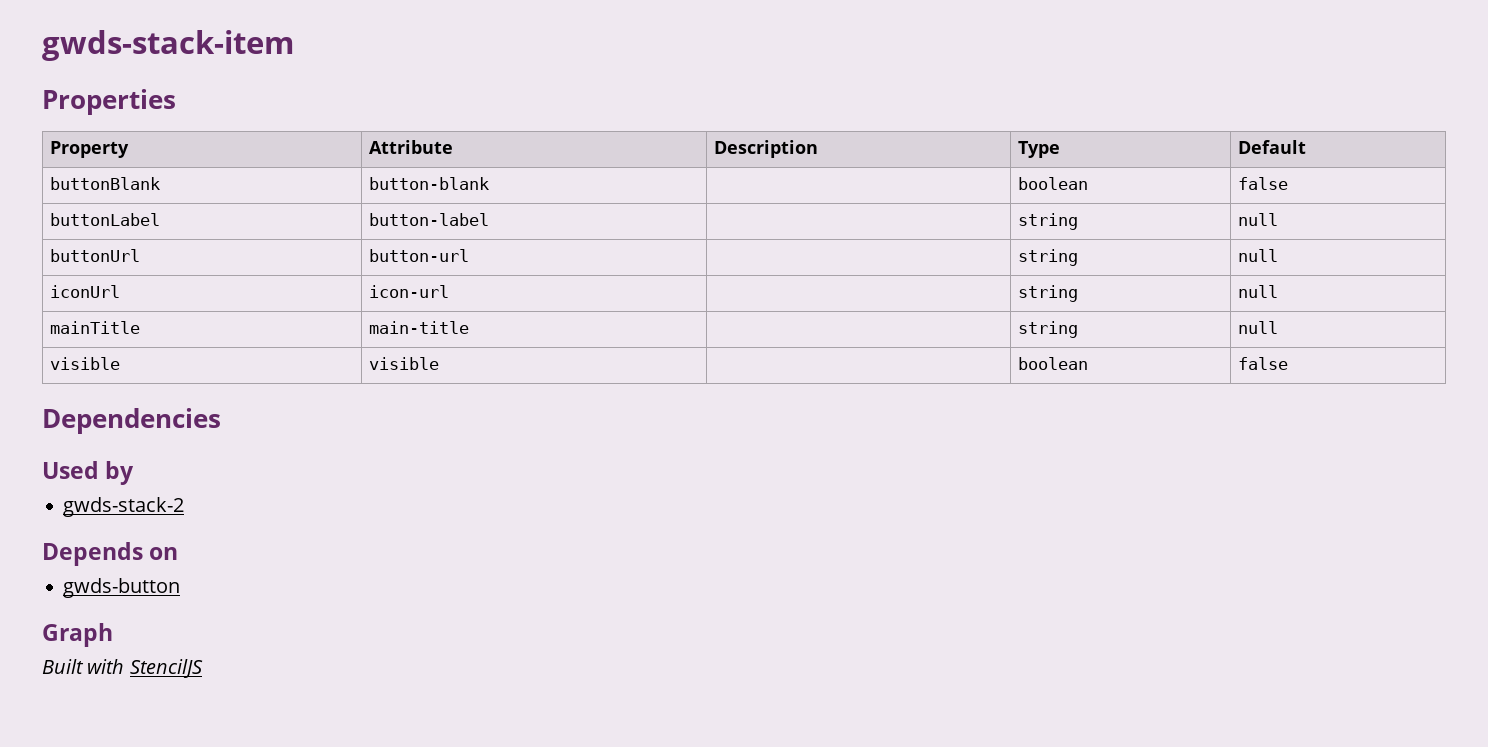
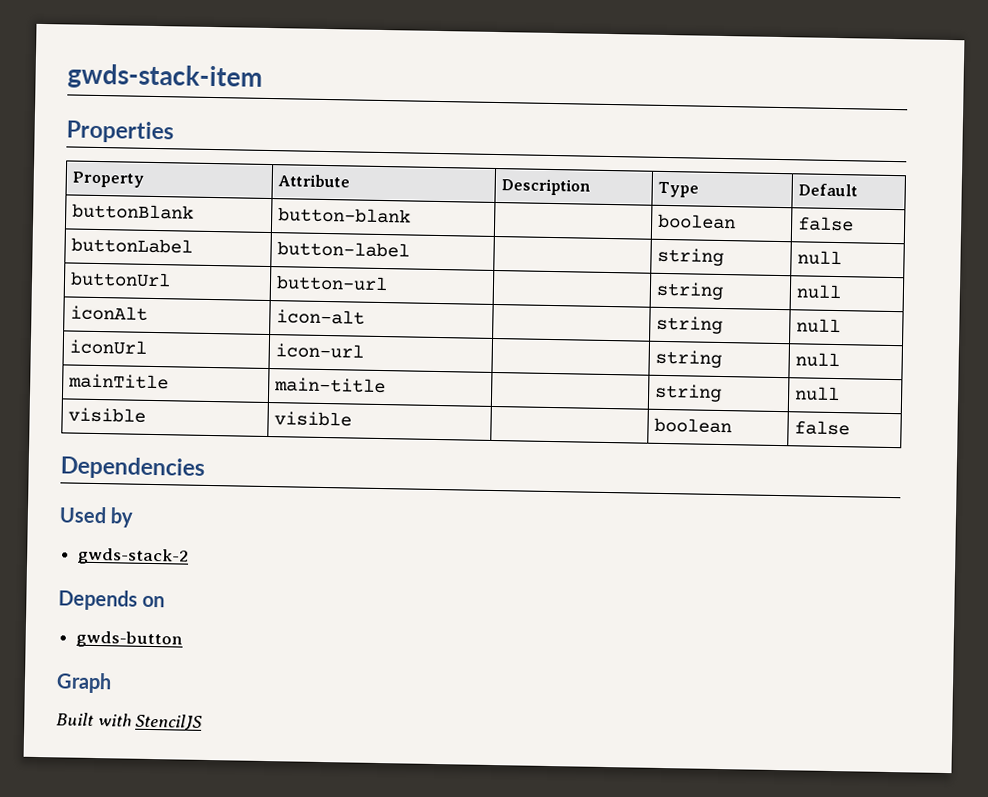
(1279, 255) none -> [70,305,149,321] [276,309,366,325] [656,315,724,335] [796,318,842,334] // iconAlt | icon-alt | | string | null

